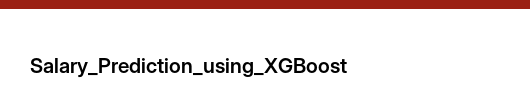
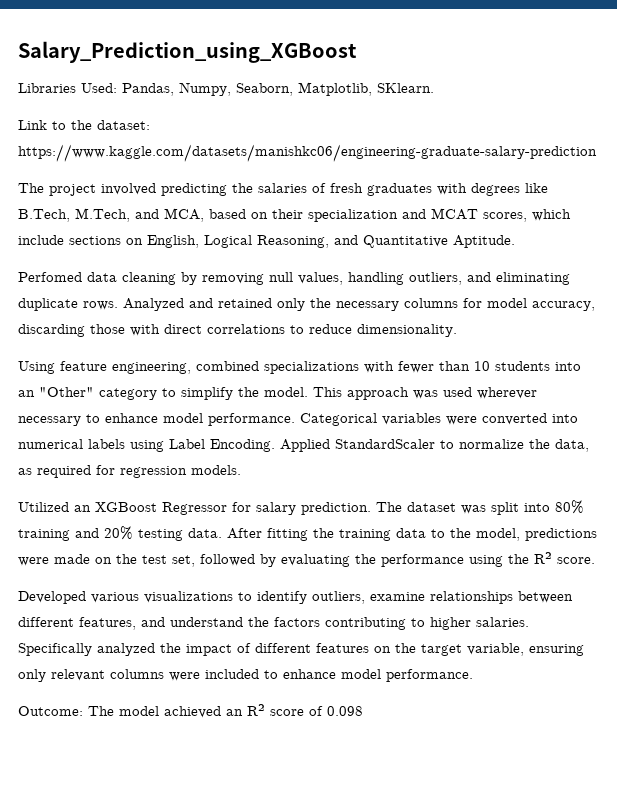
(347, 68) none -> [18,82,434,96] [18,120,150,130] [18,144,597,162] [18,183,548,196] [18,208,571,222] [18,235,515,248] [18,272,570,285] [18,298,595,311] [18,324,457,337] [18,361,581,374] [18,387,537,400] [18,413,578,426] [18,439,589,452] [18,465,241,478] [18,500,584,515] [18,526,597,541] [18,552,595,567] [18,591,573,604] [18,617,529,630] [18,643,584,656] [18,669,473,682] [18,704,363,718] // Libraries Used: Pandas, Numpy, Seaborn, Matplotlib, SKlearn. // Link to the dataset: https://www.kaggle.com/datasets/manishkc06/engineering-graduate-salary-prediction // The project involved predicting the salaries of fresh graduates with degrees like B.Tech, M.Tech, and MCA, based on their specialization and MCAT scores, which include sections on English, Logical Reasoning, and Quantitative Aptitude. // Perfomed data cleaning by removing null values, handling outliers, and eliminating duplicate rows. Analyzed and retained only the necessary columns for model accuracy, discarding those with direct correlations to reduce dimensionality. // Using feature engineering, combined specializations with fewer than 10 students into an "Other" category to simplify the model. This approach was used wherever necessary to enhance model performance. Categorical variables were converted into numerical labels using Label Encoding. Applied StandardScaler to normalize the data, as required for regression models. // Utilized an XGBoost Regressor for salary prediction. The dataset was split into 80% training and 20% testing data. After fitting the training data to the model, predictions were made on the test set, followed by evaluating the performance using the R² score. // Developed various visualizations to identify outliers, examine relationships between different features, and understand the factors contributing to higher salaries. Specifically analyzed the impact of different features on the target variable, ensuring only relevant columns were included to enhance model performance. // Outcome: The model achieved an R² score of 0.098

